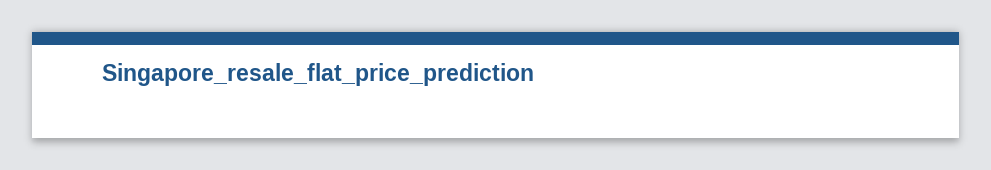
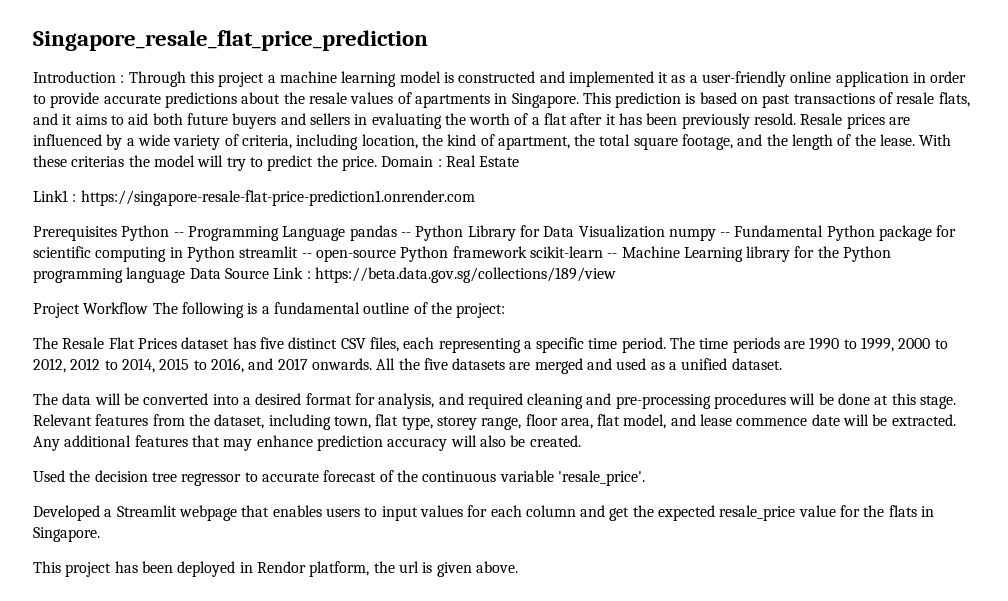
(534, 74) none -> [33,71,967,87] [33,92,970,108] [33,113,911,129] [33,134,952,150] [33,155,520,171] [33,190,475,206] [33,225,957,241] [33,246,892,262] [33,267,616,283] [33,302,506,318] [33,337,948,353] [33,358,782,374] [33,393,957,409] [33,414,956,430] [33,435,581,451] [33,470,645,486] [33,505,935,521] [33,527,100,542] [33,561,518,577] // Introduction : Through this project a machine learning model is constructed and implemented it as a user-friendly online application in order to provide accurate predictions about the resale values of apartments in Singapore. This prediction is based on past transactions of resale flats, and it aims to aid both future buyers and sellers in evaluating the worth of a flat after it has been previously resold. Resale prices are influenced by a wide variety of criteria, including location, the kind of apartment, the total square footage, and the length of the lease. With these criterias the model will try to predict the price. Domain : Real Estate // Link1 : https://singapore-resale-flat-price-prediction1.onrender.com // Prerequisites Python -- Programming Language pandas -- Python Library for Data Visualization numpy -- Fundamental Python package for scientific computing in Python streamlit -- open-source Python framework scikit-learn -- Machine Learning library for the Python programming language Data Source Link : https://beta.data.gov.sg/collections/189/view // Project Workflow The following is a fundamental outline of the project: // The Resale Flat Prices dataset has five distinct CSV files, each representing a specific time period. The time periods are 1990 to 1999, 2000 to 2012, 2012 to 2014, 2015 to 2016, and 2017 onwards. All the five datasets are merged and used as a unified dataset. // The data will be converted into a desired format for analysis, and required cleaning and pre-processing procedures will be done at this stage. Relevant features from the dataset, including town, flat type, storey range, floor area, flat model, and lease commence date will be extracted. Any additional features that may enhance prediction accuracy will also be created. // Used the decision tree regressor to accurate forecast of the continuous variable 'resale_price'. // Developed a Streamlit webpage that enables users to input values for each column and get the expected resale_price value for the flats in Singapore. // This project has been deployed in Rendor platform, the url is given above.

